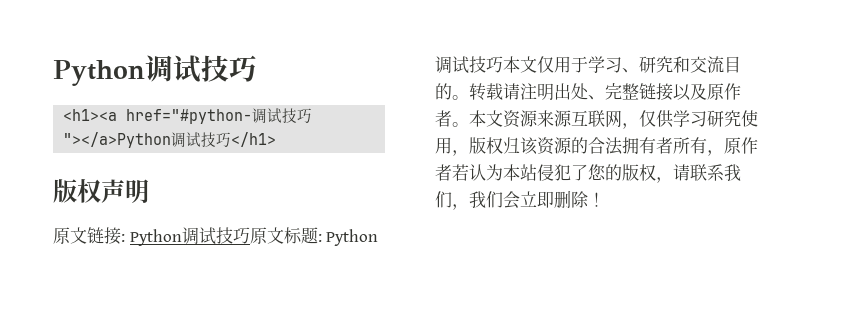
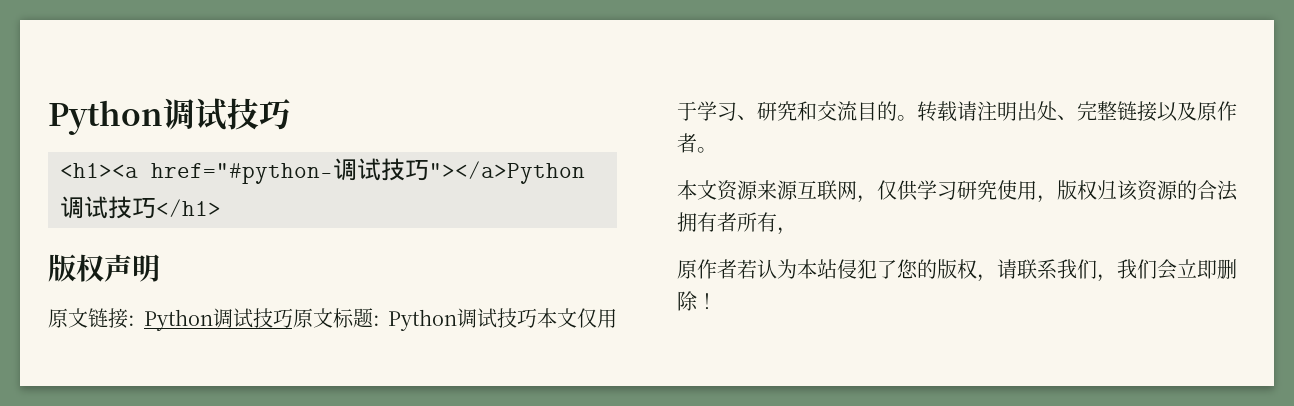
(469, 124) none -> (717, 150) //
(724, 153) none -> (797, 231) //

